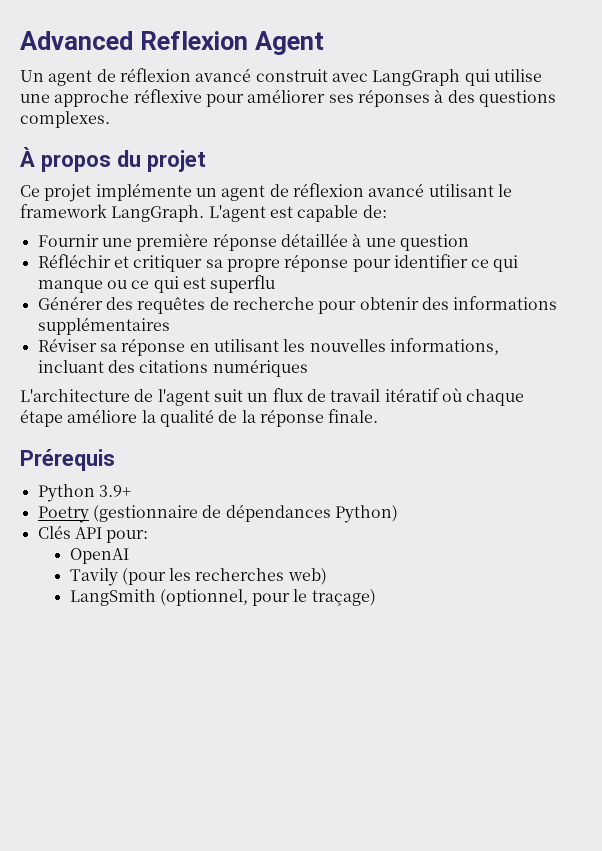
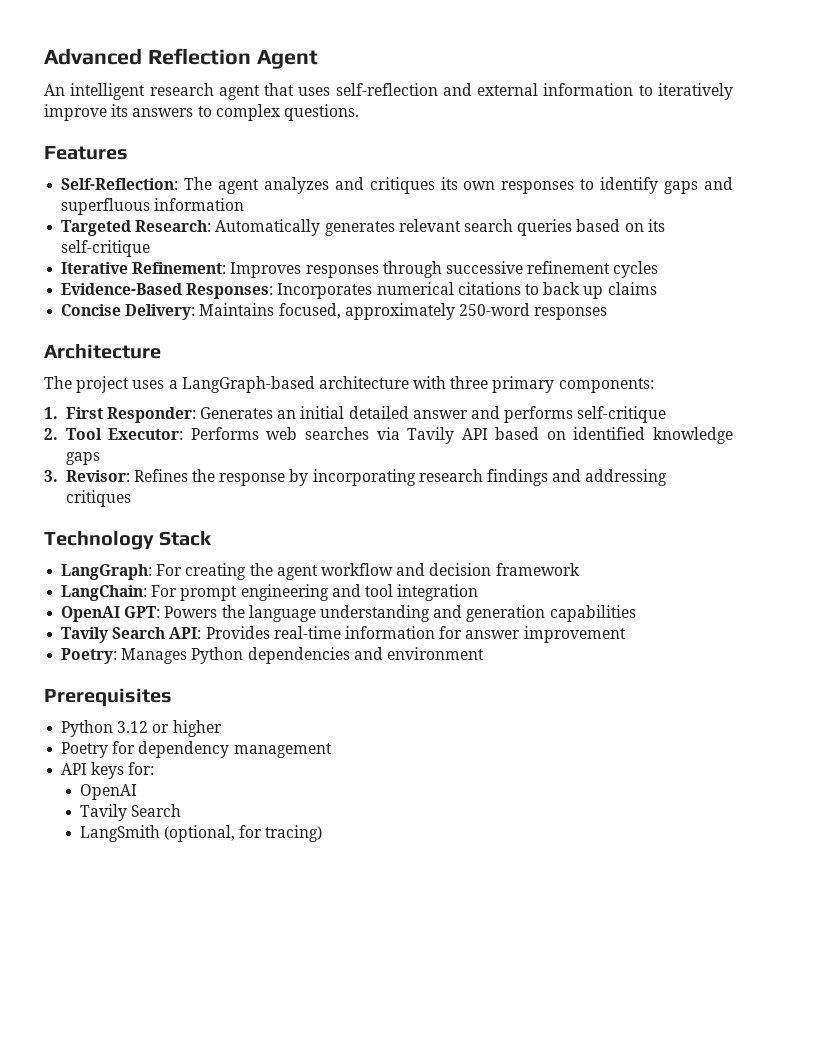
[139,31,248,50] Reflexion -> [147,48,251,65] Reflection
[20,68,542,86] [20,89,556,107] [20,111,110,128] [20,147,206,172] [20,183,512,202] [20,204,387,222] [37,233,469,251] [37,254,519,272] [37,275,276,293] [37,296,558,314] [37,317,170,335] [37,338,499,356] [37,359,308,377] [20,388,525,406] [20,409,379,427] [20,449,115,471] [37,484,131,502] [37,504,398,523] [37,525,149,543] [69,548,129,564] [69,568,327,586] [69,589,376,606] Un agent de réflexion avancé construit avec LangGraph qui utilise une approche réflexive pour améliorer ses réponses à des questions complexes. // À propos du projet // Ce projet implémente un agent de réflexion avancé utilisant le framework LangGraph. L'agent est capable de: // Fournir une première réponse détaillée à une question // Réfléchir et critiquer sa propre réponse pour identifier ce qui manque ou ce qui est superflu // Générer des requêtes de recherche pour obtenir des informations supplémentaires // Réviser sa réponse en utilisant les nouvelles informations, incluant des citations numériques // L'architecture de l'agent suit un flux de travail itératif où chaque étape améliore la qualité de la réponse finale. // Prérequis // Python 3.9+ // Poetry (gestionnaire de dépendances Python) // Clés API pour: // OpenAI // Tavily (pour les recherches web) // LangSmith (optionnel, pour le traçage) -> [44,83,733,100] [44,104,359,121] [44,146,128,160] [61,177,734,194] [61,198,245,215] [61,219,665,236] [61,240,151,257] [61,261,659,278] [61,282,657,299] [61,303,608,320] [44,344,161,359] [44,376,654,393] [44,406,667,423] [44,427,733,444] [65,452,100,465] [44,469,668,486] [65,490,131,507] [44,531,213,550] [61,563,580,580] [61,584,479,601] [61,605,636,622] [61,626,626,643] [61,647,484,664] [44,688,172,707] [61,720,222,737] [61,741,332,758] [61,762,155,779] [79,784,137,800] [79,804,181,821] [79,825,323,842] An intelligent research agent that uses self-reflection and external information to iteratively improve its answers to complex questions. // Features // Self-Reflection: The agent analyzes and critiques its own responses to identify gaps and superfluous information // Targeted Research: Automatically generates relevant search queries based on its self-critique // Iterative Refinement: Improves responses through successive refinement cycles // Evidence-Based Responses: Incorporates numerical citations to back up claims // Concise Delivery: Maintains focused, approximately 250-word responses // Architecture // The project uses a LangGraph-based architecture with three primary components: // 1. First Responder: Generates an initial detailed answer and performs self-critique // 2. Tool Executor: Performs web searches via Tavily API based on identified knowledge gaps // 3. Revisor: Refines the response by incorporating research findings and addressing critiques // Technology Stack // LangGraph: For creating the agent workflow and decision framework // LangChain: For prompt engineering and tool integration // OpenAI GPT: Powers the language understanding and generation capabilities // Tavily Search API: Provides real-time information for answer improvement // Poetry: Manages Python dependencies and environment // Prerequisites // Python 3.12 or higher // Poetry for dependency management // API keys for: // OpenAI // Tavily Search // LangSmith (optional, for tracing)

